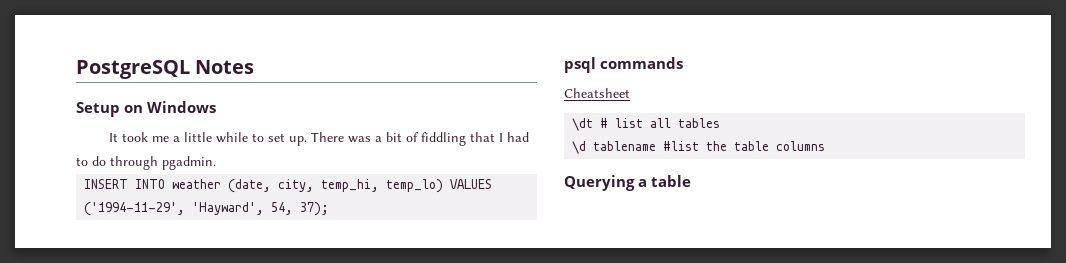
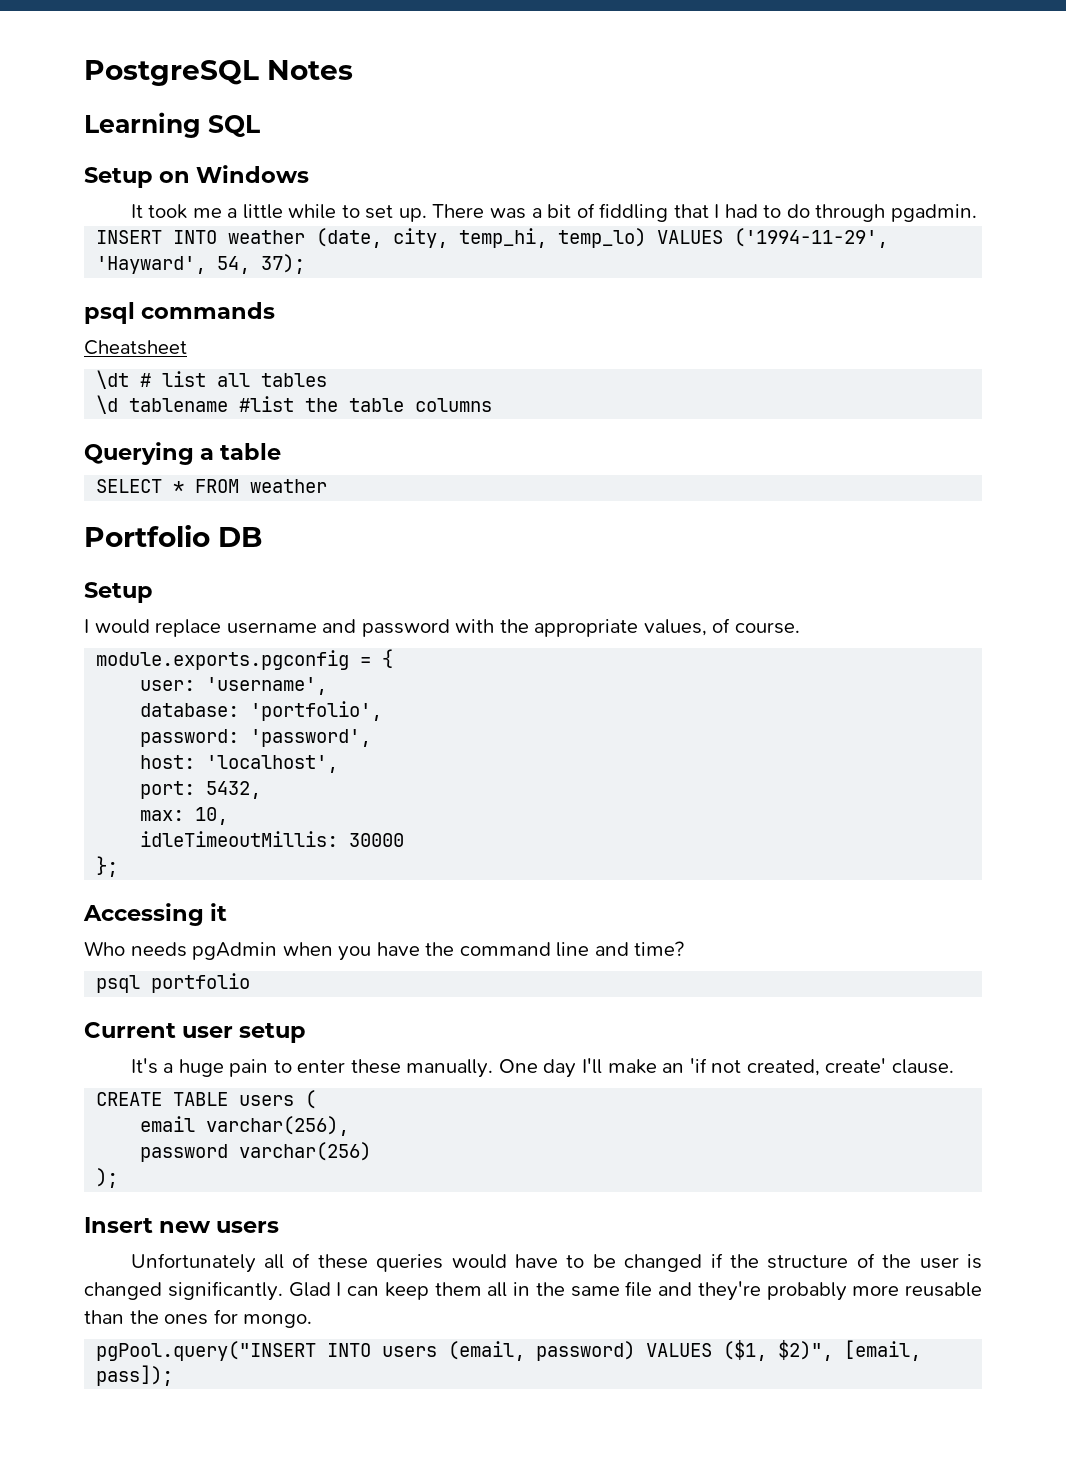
(255, 67) none -> [84,112,260,138] // Learning SQL
(692, 181) none -> [96,479,328,493] [84,525,262,547] [84,582,153,603] [84,618,800,637] [96,649,394,670] [140,677,328,695] [140,701,383,721] [140,729,372,747] [140,755,339,773] [140,781,262,799] [140,807,229,825] [140,831,405,847] [96,856,119,877] [83,903,228,926] [84,941,685,961] [96,973,251,993] [84,1022,307,1043] [130,1058,954,1078] [96,1090,317,1109] [140,1116,350,1136] [140,1142,372,1162] [96,1168,119,1188] [84,1217,280,1233] [130,1253,983,1273] [84,1281,982,1301] [84,1309,313,1328] [96,1340,922,1361] [96,1365,174,1386] // SELECT * FROM weather // Portfolio DB // Setup // I would replace username and password with the appropriate values, of course. // module.exports.pgconfig = { // user: 'username', // database: 'portfolio', // password: 'password', // host: 'localhost', // port: 5432, // max: 10, // idleTimeoutMillis: 30000 // }; // Accessing it // Who needs pgAdmin when you have the command line and time? // psql portfolio // Current user setup // It's a huge pain to enter these manually. One day I'll make an 'if not created, create' clause. // CREATE TABLE users ( // email varchar(256), // password varchar(256) // ); // Insert new users // Unfortunately all of these queries would have to be changed if the structure of the user is changed significantly. Glad I can keep them all in the same file and they're probably more reusable than the ones for mongo. // pgPool.query("INSERT INTO users (email, password) VALUES ($1, $2)", [email, pass]);

